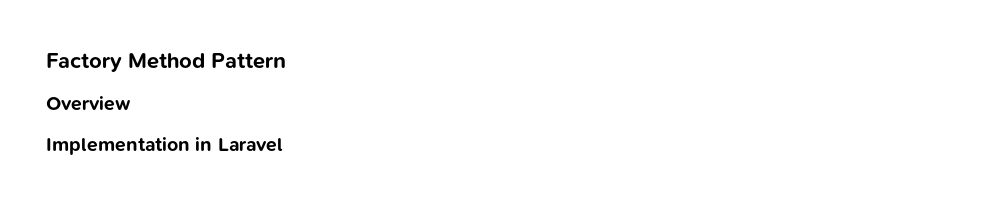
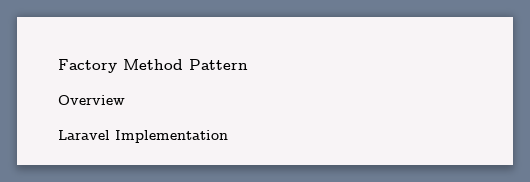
[46,137,283,155] Implementation in Laravel -> [58,130,228,143] Laravel Implementation

